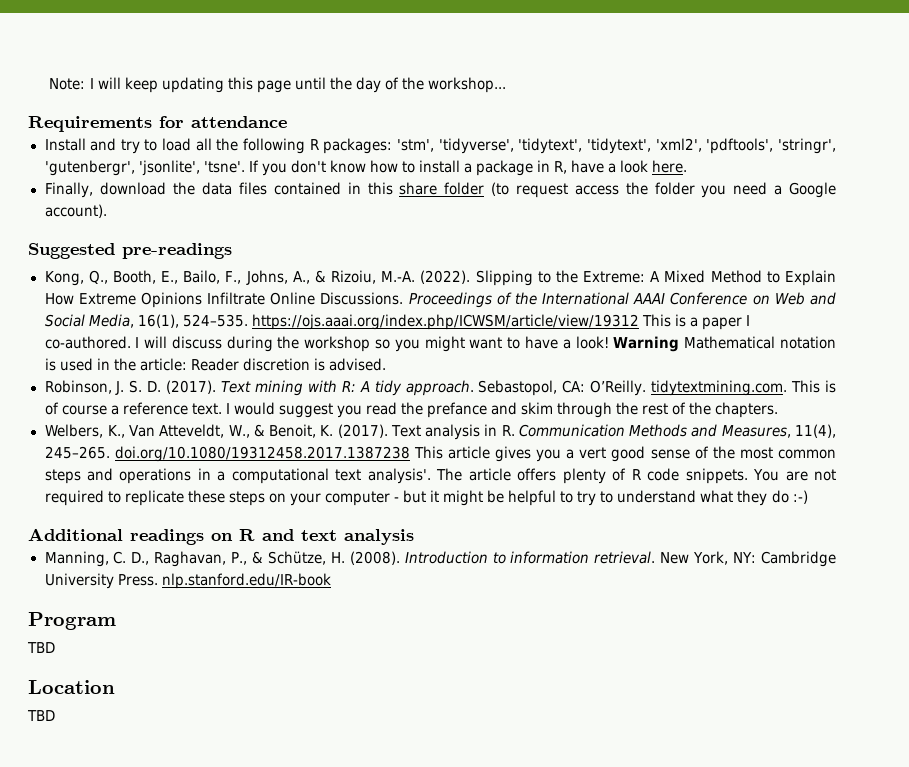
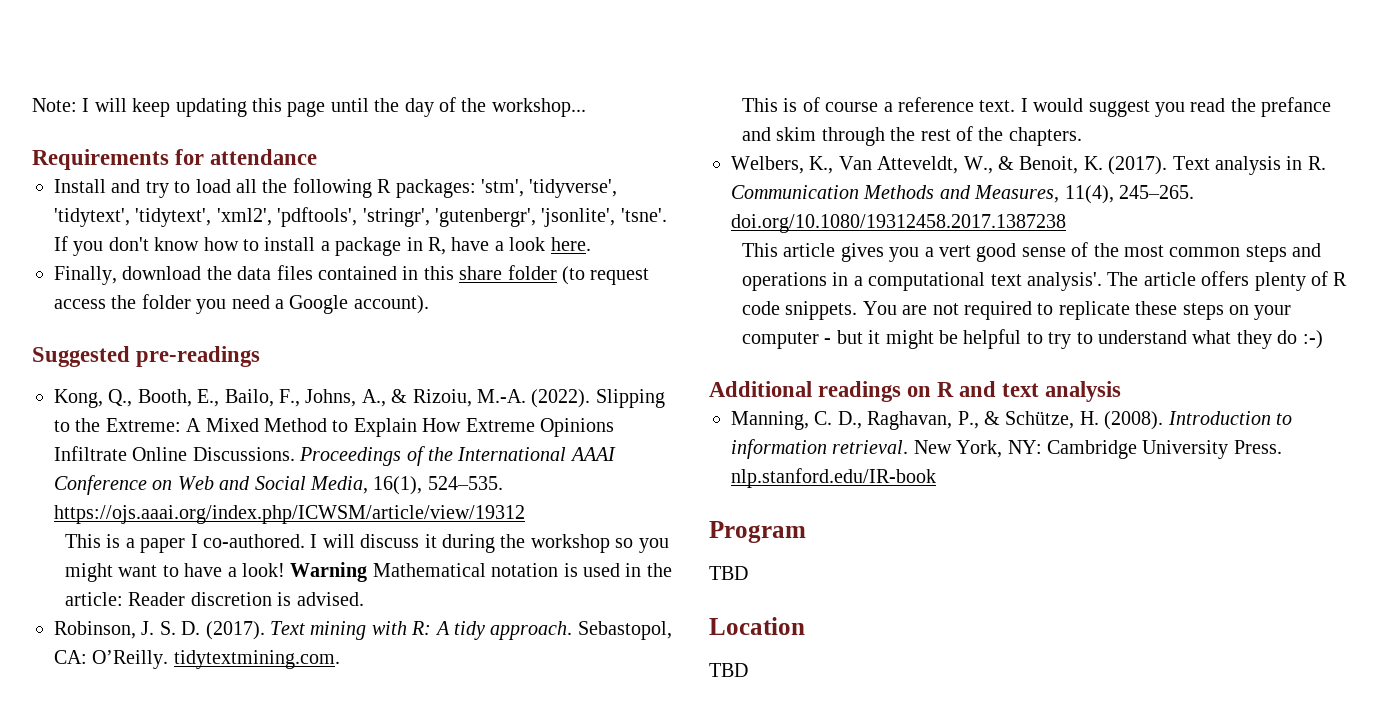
(639, 322) none -> (525, 514) //
(222, 342) none -> [424,534,437,548] it
(788, 388) none -> (340, 659) //
(410, 454) none -> (1066, 223) //

